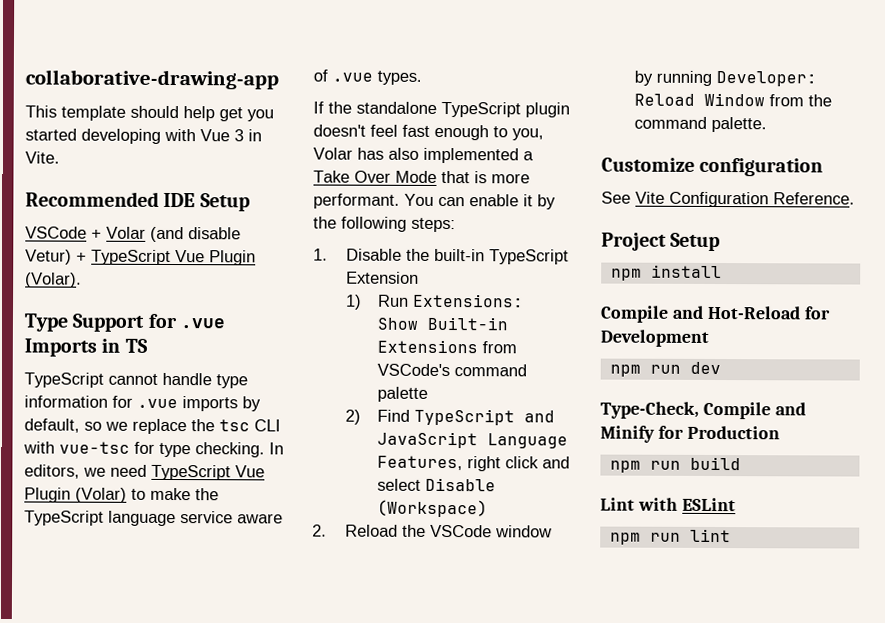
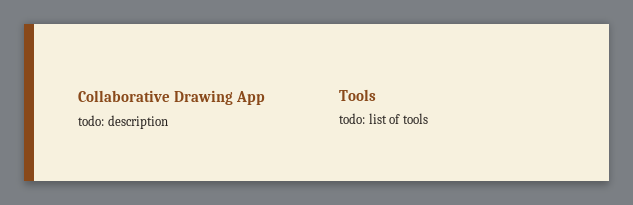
[25,69,279,90] [25,105,274,122] [25,128,262,144] [25,151,60,164] [25,191,250,212] [25,226,241,243] [25,249,256,266] [25,272,82,288] [24,313,225,332] [24,338,148,357] [24,372,248,389] [24,395,261,412] [24,418,281,435] [23,441,284,458] [24,464,265,481] [24,487,219,503] [24,510,283,527] [313,69,422,85] [313,101,570,118] [313,124,544,141] [313,147,534,164] [313,170,530,184] [313,193,556,210] [313,216,456,233] [313,248,569,265] [345,271,419,284] [345,293,525,310] [377,316,509,331] [377,339,518,354] [377,363,528,377] [377,386,429,402] [344,408,556,426] [377,431,569,449] [377,455,571,472] [377,477,497,492] [377,499,489,518] [312,524,552,538] [633,70,817,87] [633,92,832,107] [633,116,767,133] [601,157,824,177] [601,191,855,208] [601,232,721,252] [610,264,722,281] [600,305,831,323] [600,329,709,347] [609,361,721,377] [600,401,806,420] [600,425,780,443] [609,456,741,473] [600,497,736,512] [609,528,731,545] collaborative-drawing-app // This template should help get you started developing with Vue 3 in Vite. // Recommended IDE Setup // VSCode + Volar (and disable Vetur) + TypeScript Vue Plugin (Volar). // Type Support for .vue Imports in TS // TypeScript cannot handle type information for .vue imports by default, so we replace the tsc CLI with vue-tsc for type checking. In editors, we need TypeScript Vue Plugin (Volar) to make the TypeScript language service aware of .vue types. // If the standalone TypeScript plugin doesn't feel fast enough to you, Volar has also implemented a Take Over Mode that is more performant. You can enable it by the following steps: // 1. Disable the built-in TypeScript Extension // 1) Run Extensions: Show Built-in Extensions from VSCode's command palette // 2) Find TypeScript and JavaScript Language Features, right click and select Disable (Workspace) // 2. Reload the VSCode window by running Developer: Reload Window from the command palette. // Customize configuration // See Vite Configuration Reference. // Project Setup // npm install // Compile and Hot-Reload for Development // npm run dev // Type-Check, Compile and Minify for Production // npm run build // Lint with ESLint // npm run lint -> [78,90,266,105] [78,115,168,129] [339,89,376,101] [339,113,428,124] Collaborative Drawing App // todo: description // Tools // todo: list of tools

